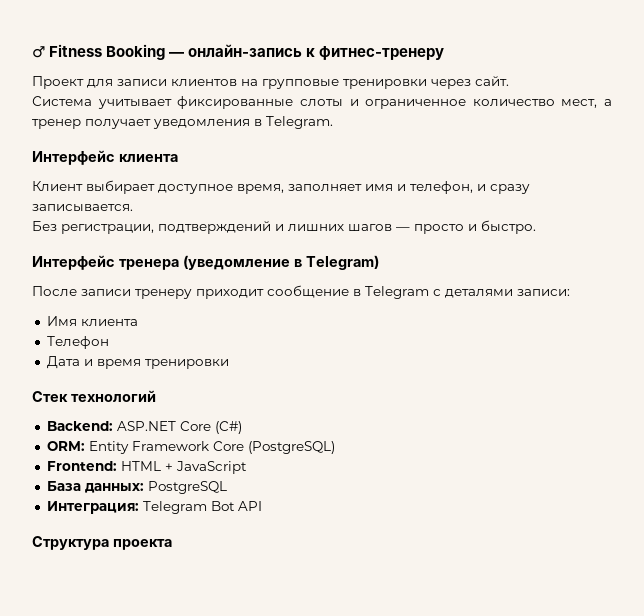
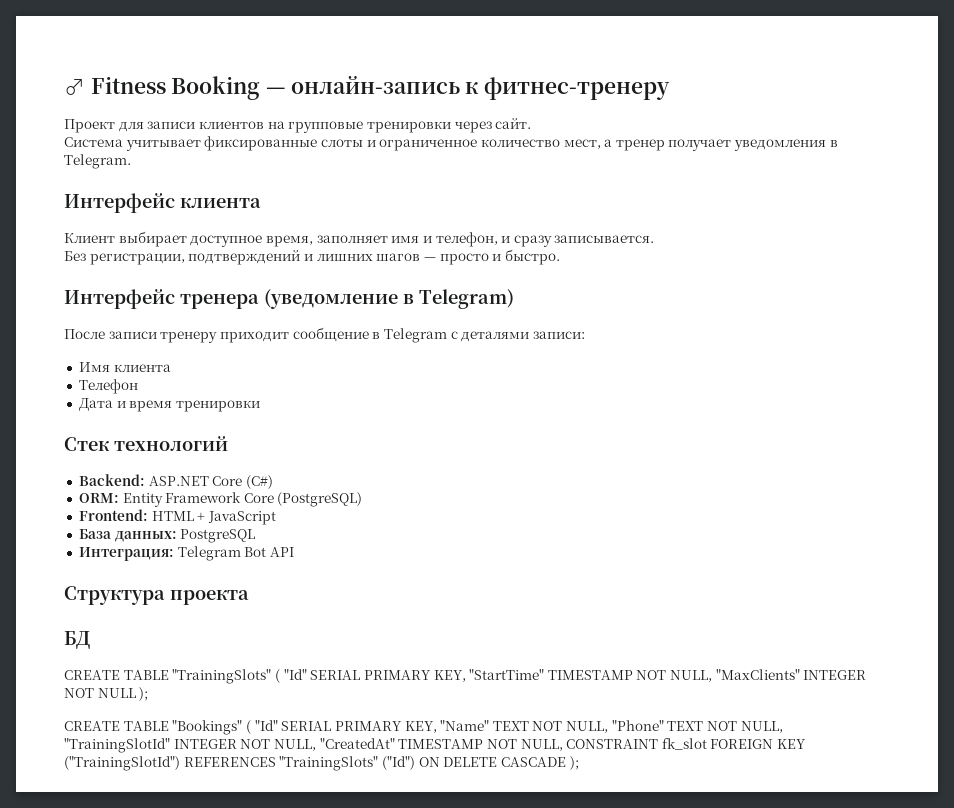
(172, 544) none -> [64,631,90,649] [64,669,867,684] [64,687,149,701] [64,720,783,735] [64,738,807,753] [64,756,579,771] // БД // CREATE TABLE "TrainingSlots" ( "Id" SERIAL PRIMARY KEY, "StartTime" TIMESTAMP NOT NULL, "MaxClients" INTEGER NOT NULL ); // CREATE TABLE "Bookings" ( "Id" SERIAL PRIMARY KEY, "Name" TEXT NOT NULL, "Phone" TEXT NOT NULL, "TrainingSlotId" INTEGER NOT NULL, "CreatedAt" TIMESTAMP NOT NULL, CONSTRAINT fk_slot FOREIGN KEY ("TrainingSlotId") REFERENCES "TrainingSlots" ("Id") ON DELETE CASCADE );

